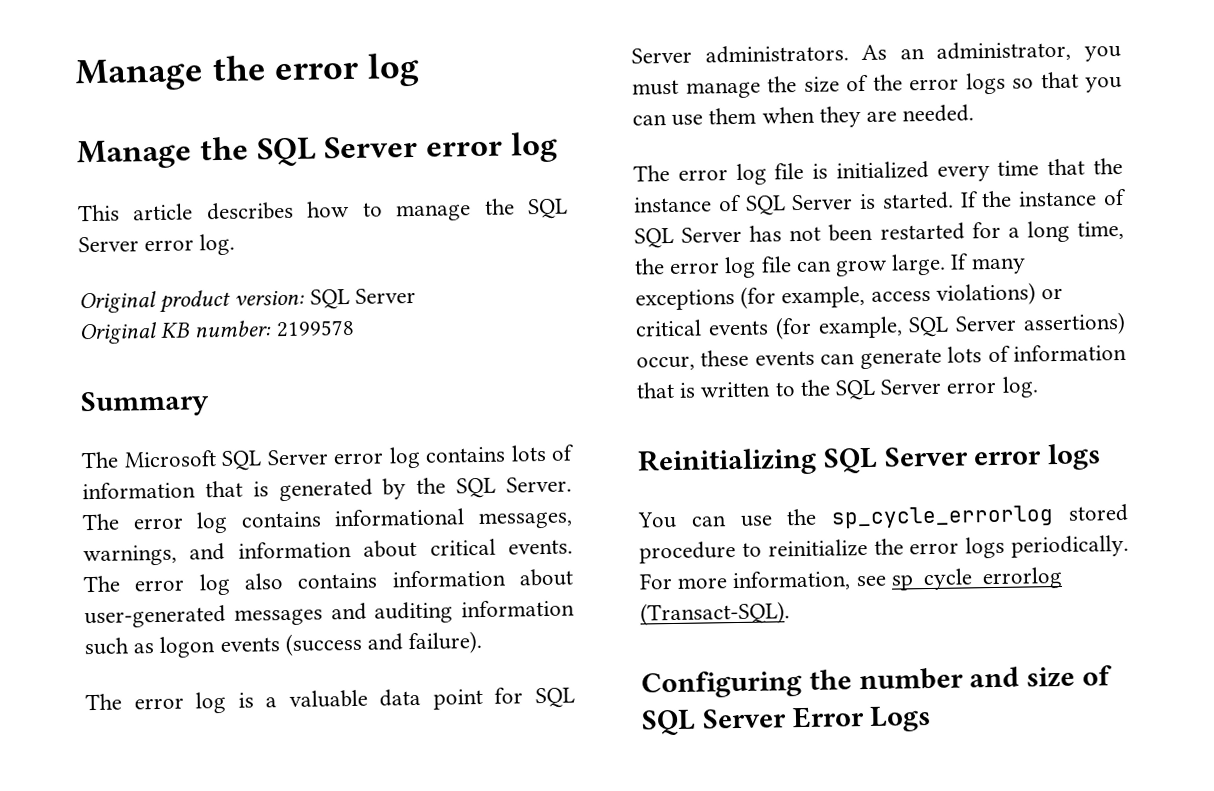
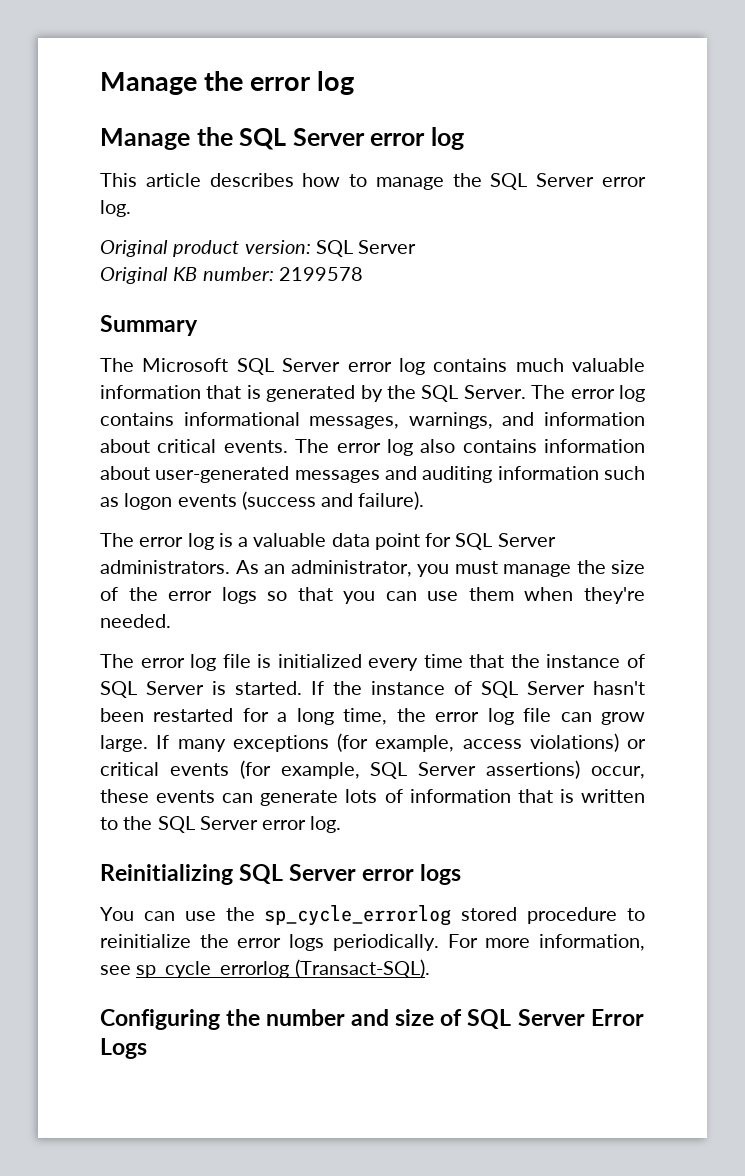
[510,444,575,462] lots of -> [515,358,645,372] much valuable
[818,106,898,128] they are -> [584,587,645,604] they're
[749,225,822,242] has not -> [593,681,645,695] hasn't

